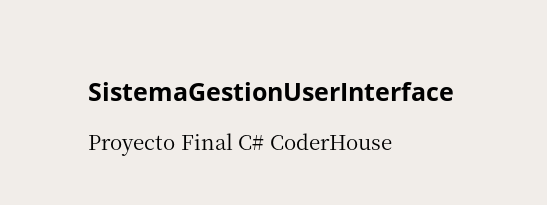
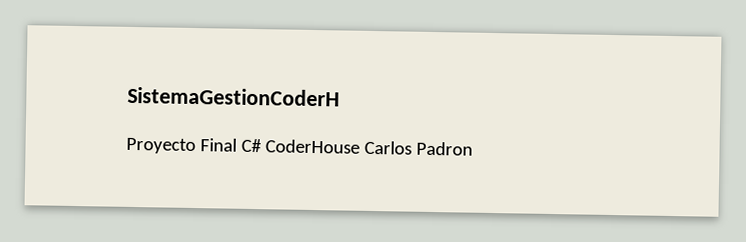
[88,82,454,101] SistemaGestionUserInterface -> [127,86,340,107] SistemaGestionCoderH
(392, 141) none -> [363,140,473,156] Carlos Padron

